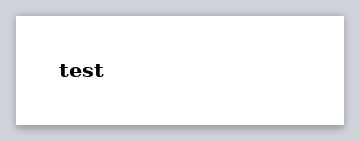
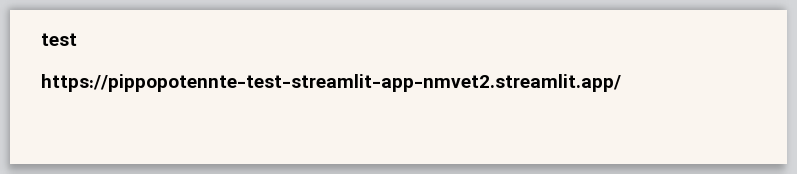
(104, 70) none -> [41,74,621,92] // https://pippopotennte-test-streamlit-app-nmvet2.streamlit.app/

